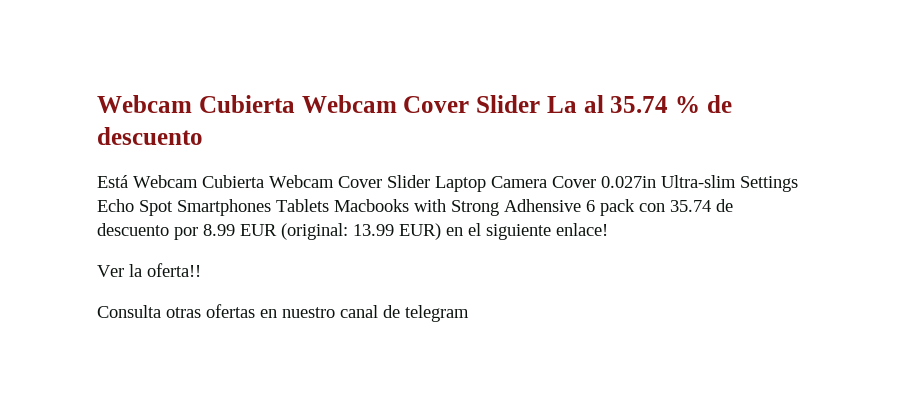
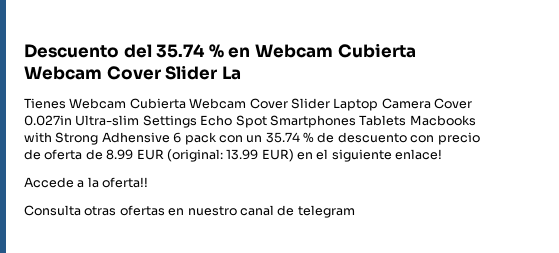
(97, 104) none -> [24,44,251,58] Descuento del 35.74 % en
[583,95,732,113] [97,127,203,145] [97,175,128,188] al 35.74 % de descuento // Está -> [24,98,66,109] // Tienes
[670,199,733,212] [97,223,198,240] 35.74 de descuento por -> [246,132,480,145] [24,149,103,160] un 35.74 % de descuento con precio de oferta de
[97,265,124,277] Ver -> [24,177,85,188] Accede a

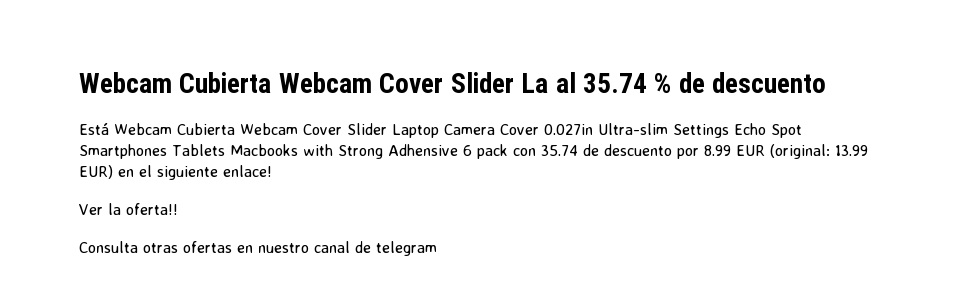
[24,44,251,58] Descuento del 35.74 % en -> (79, 82) none
[24,98,66,109] // Tienes -> [555,72,827,93] [79,123,109,135] al 35.74 % de descuento // Está
[246,132,480,145] [24,149,103,160] un 35.74 % de descuento con precio de oferta de -> [540,144,699,159] 35.74 de descuento por
[24,177,85,188] Accede a -> [79,204,103,215] Ver

